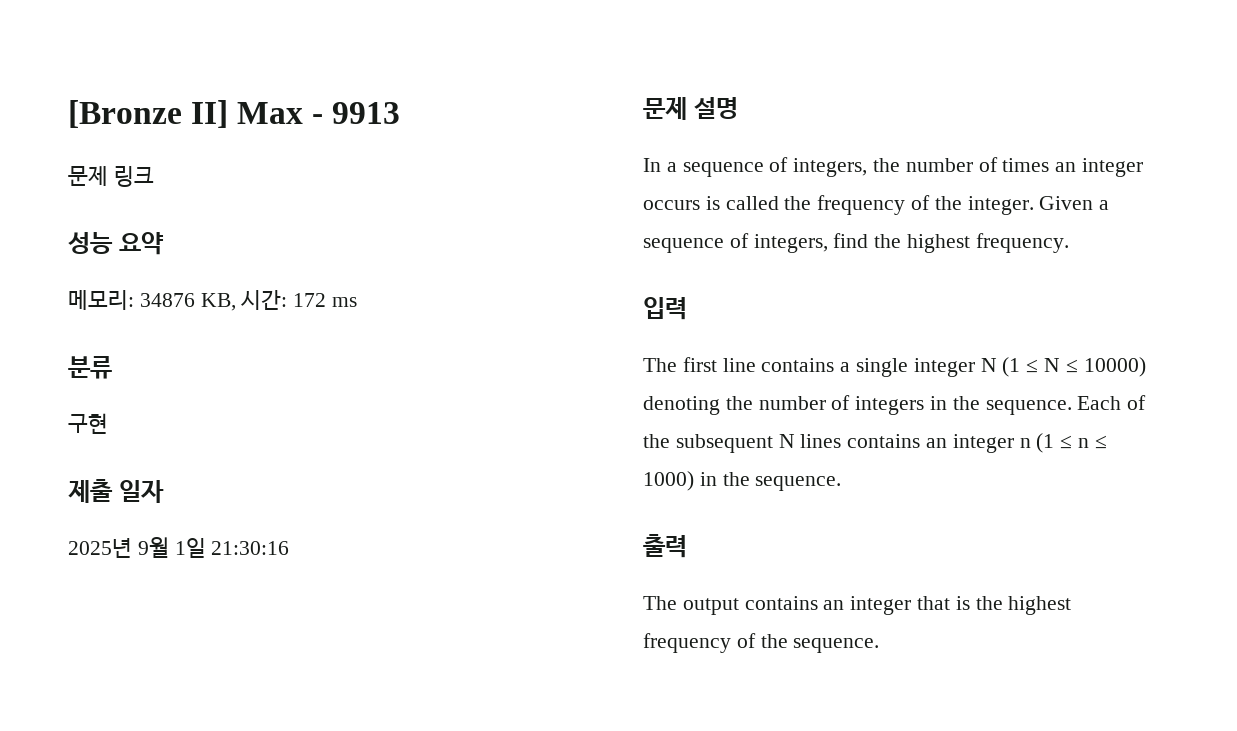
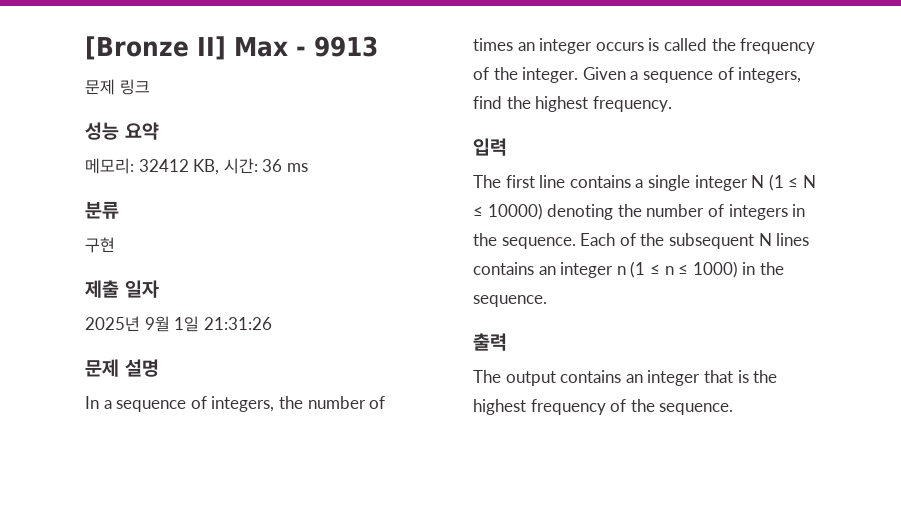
[139,293,195,307] 34876 -> [138,159,189,172] 32412
[293,293,327,307] 172 -> [262,159,283,172] 36
[211,541,290,555] 21:30:16 -> [203,317,272,330] 21:31:26

